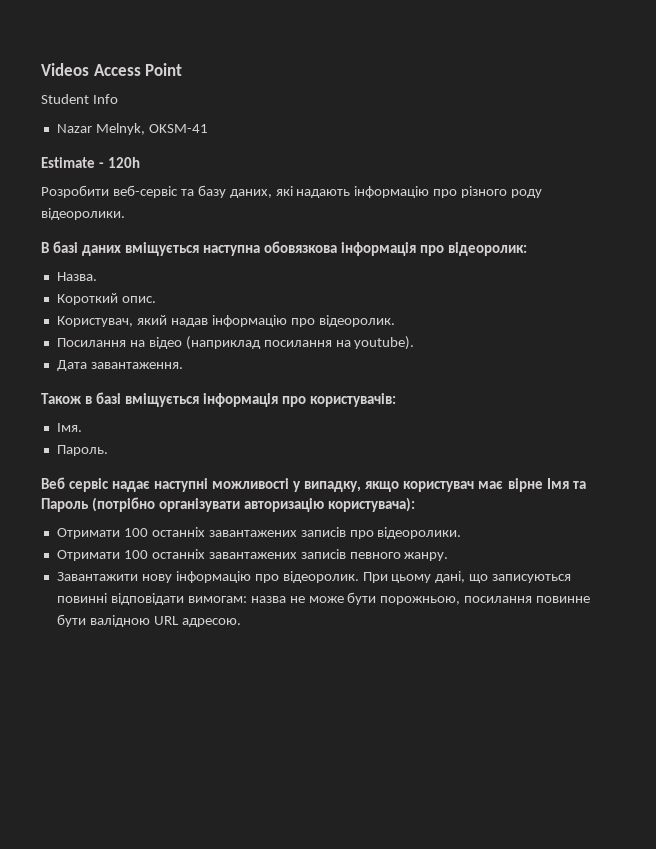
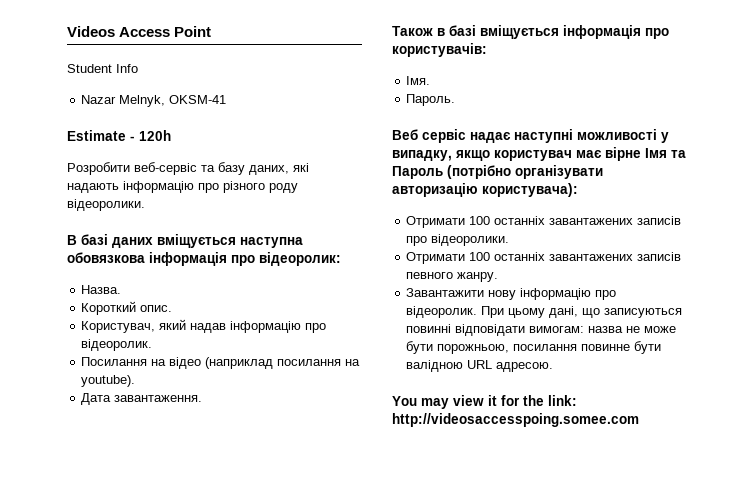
(241, 622) none -> [392,395,577,409] [392,413,639,427] // You may view it for the link: http://videosaccesspoing.somee.com

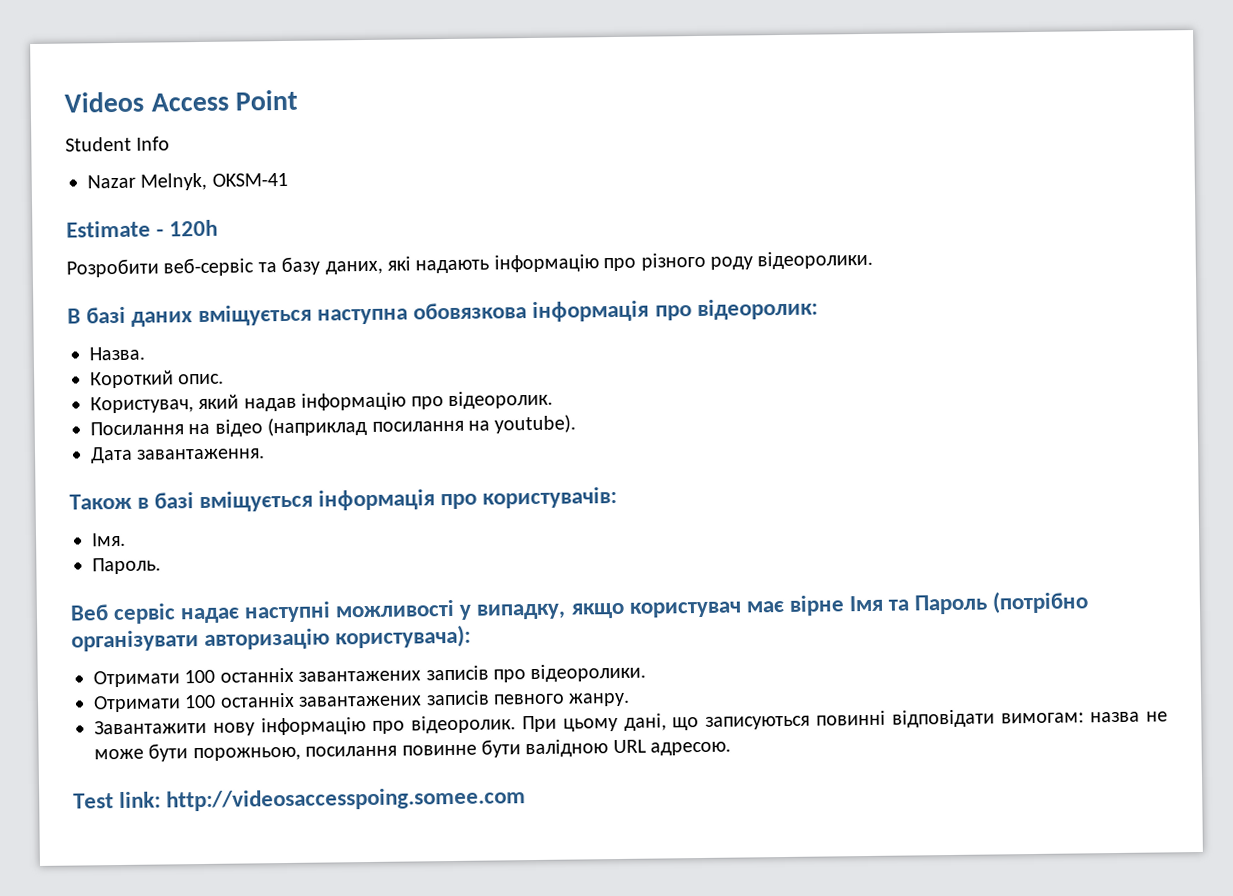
[392,395,544,409] You may view it for the -> [73,793,114,809] Test

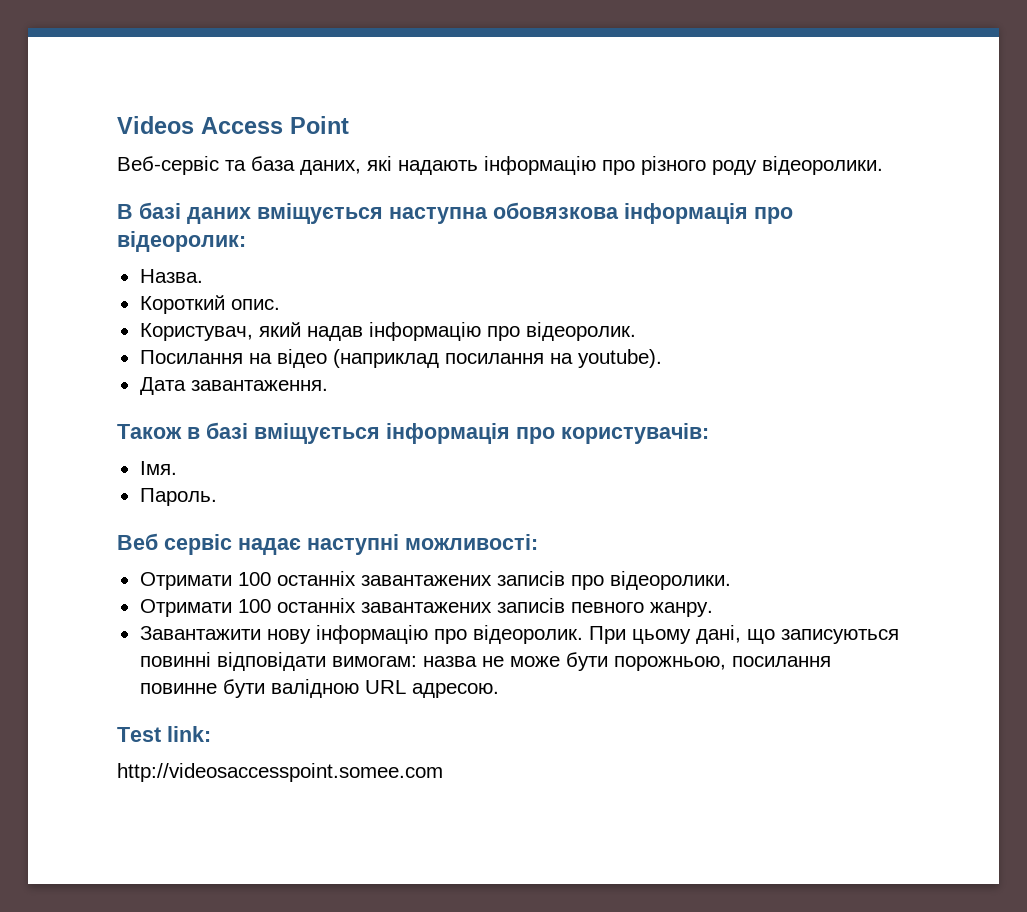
[65,136,171,152] [87,172,288,191] [66,219,219,238] [66,256,321,278] Student Info // Nazar Melnyk, OKSM-41 // Estimate - 120h // Розробити веб-сервіс та базу -> [117,156,295,175] Веб-сервіс та база
[335,590,1090,620] [71,624,472,652] можливості у випадку, якщо користувач має вірне Імя та Пароль (потрібно організувати авторизацію користувача): -> [405,534,538,550] можливості:
[166,787,527,812] http://videosaccesspoing.somee.com -> [117,763,443,782] // http://videosaccesspoint.somee.com

